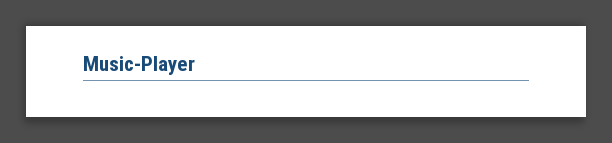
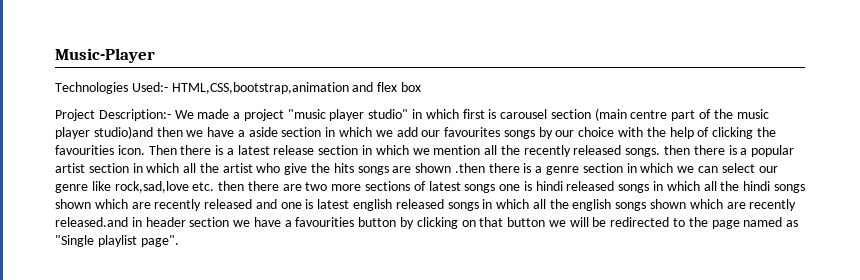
(195, 65) none -> [55,82,421,94] [55,108,769,121] [55,126,776,139] [55,145,795,157] [55,163,778,175] [55,181,805,193] [55,199,797,211] [55,217,799,229] [55,235,179,247] // Technologies Used:- HTML,CSS,bootstrap,animation and flex box // Project Description:- We made a project "music player studio" in which first is carousel section (main centre part of the music player studio)and then we have a aside section in which we add our favourites songs by our choice with the help of clicking the favourities icon. Then there is a latest release section in which we mention all the recently released songs. then there is a popular artist section in which all the artist who give the hits songs are shown .then there is a genre section in which we can select our genre like rock,sad,love etc. then there are two more sections of latest songs one is hindi released songs in which all the hindi songs shown which are recently released and one is latest english released songs in which all the english songs shown which are recently released.and in header section we have a favourities button by clicking on that button we will be redirected to the page named as "Single playlist page".

